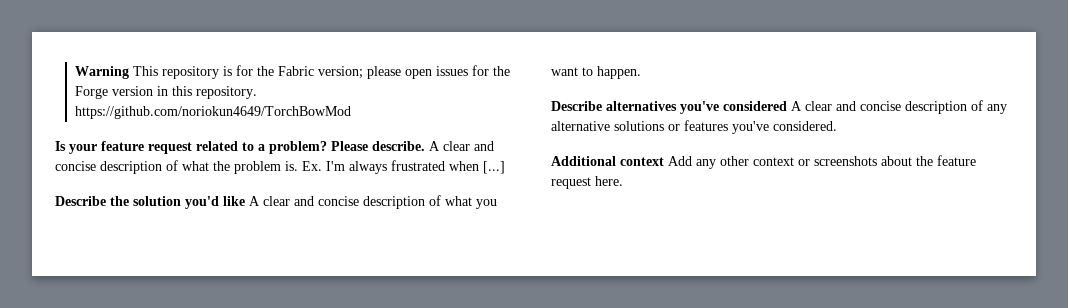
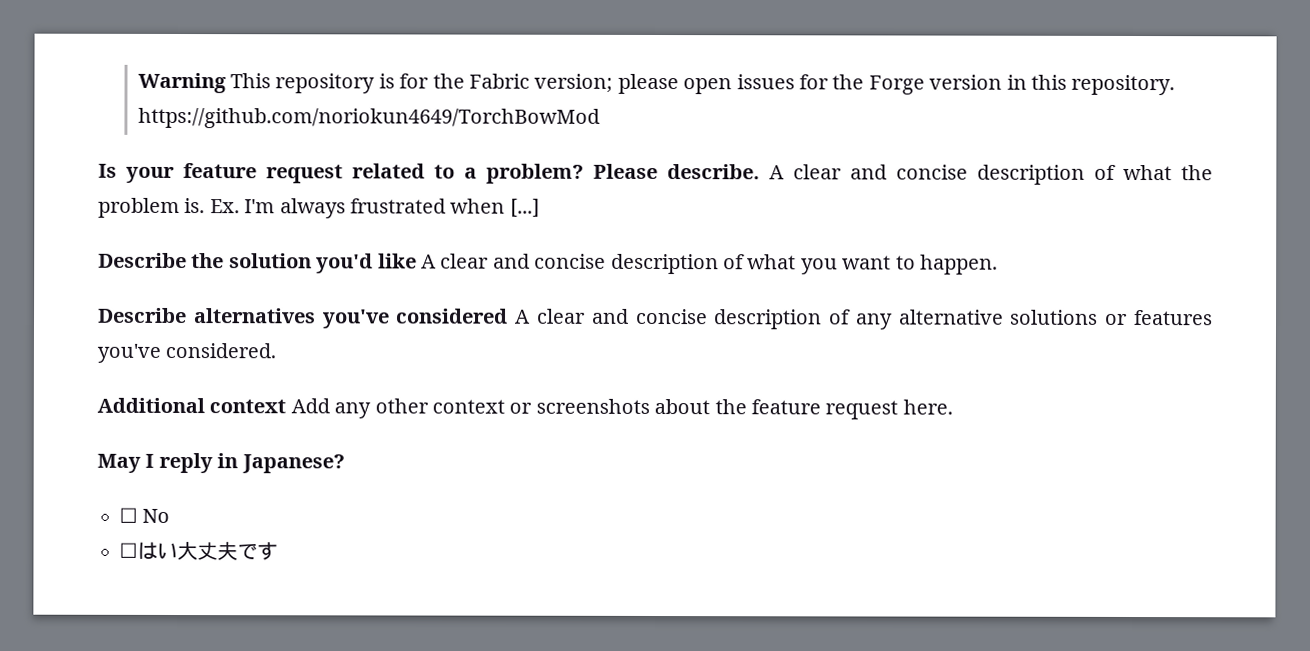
(623, 181) none -> [97,452,345,474] [119,507,171,523] [119,541,278,561] // May I reply in Japanese? // ☐ No // ☐はい大丈夫です

